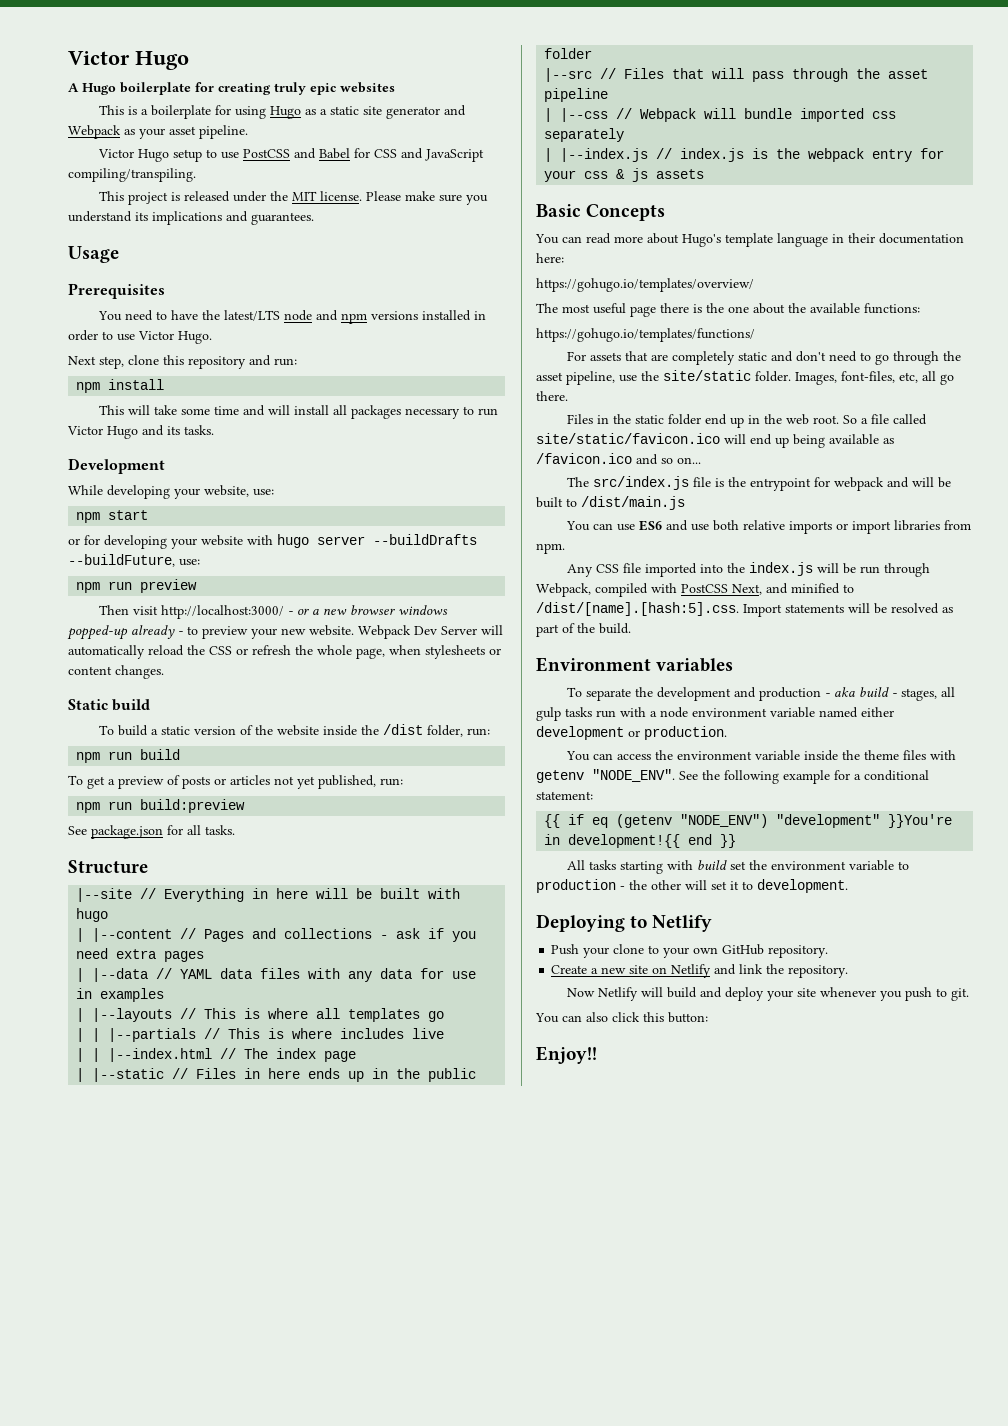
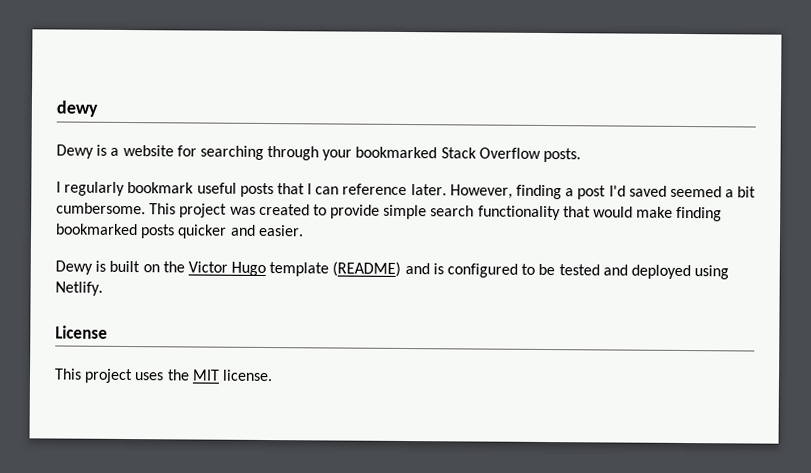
[68,51,189,70] [68,82,395,95] [98,105,466,119] [68,125,248,139] [97,148,484,162] [68,168,196,182] [98,191,488,205] [68,211,314,225] [68,246,119,263] [68,283,165,299] [97,310,486,324] [68,330,212,344] [68,355,297,369] [76,379,165,393] [98,405,498,419] [67,425,214,439] [68,458,165,474] [68,485,274,499] [76,510,149,523] [68,534,477,549] [68,554,200,567] [76,579,198,593] [98,605,448,619] [67,625,503,640] [68,645,501,659] [68,665,164,679] [68,699,151,711] [98,724,490,737] [76,749,181,763] [68,775,403,789] [76,799,246,813] [68,825,235,839] [68,860,148,874] [76,888,461,902] [76,908,109,922] [76,928,477,942] [76,948,205,962] [76,968,477,982] [76,988,165,1002] [76,1008,445,1022] [76,1028,445,1042] [76,1048,357,1062] [76,1068,477,1082] [544,48,593,59] [544,68,929,82] [544,88,609,102] [544,108,897,122] [544,128,625,142] [544,148,945,162] [544,168,705,182] [536,204,666,221] [535,233,964,247] [536,253,564,263] [536,278,754,292] [536,303,920,317] [536,328,755,342] [566,351,961,365] [536,370,954,385] [536,391,568,401] [566,414,927,428] [536,433,894,448] [536,453,701,465] [566,476,951,491] [536,496,685,510] [565,520,971,534] [536,543,565,554] [566,562,930,577] [536,583,854,597] [536,602,953,617] [536,623,631,637] [536,657,734,672] [566,687,955,701] [536,707,894,721] [536,726,727,740] [565,750,956,761] [536,769,929,784] [536,791,593,800] [544,814,953,828] [544,834,737,848] [566,860,909,874] [536,879,848,893] [536,914,713,932] [551,944,829,958] [551,964,849,978] [566,987,969,1001] [535,1012,708,1023] [536,1046,597,1064] Victor Hugo // A Hugo boilerplate for creating truly epic websites // This is a boilerplate for using Hugo as a static site generator and Webpack as your asset pipeline. // Victor Hugo setup to use PostCSS and Babel for CSS and JavaScript compiling/transpiling. // This project is released under the MIT license. Please make sure you understand its implications and guarantees. // Usage // Prerequisites // You need to have the latest/LTS node and npm versions installed in order to use Victor Hugo. // Next step, clone this repository and run: // npm install // This will take some time and will install all packages necessary to run Victor Hugo and its tasks. // Development // While developing your website, use: // npm start // or for developing your website with hugo server --buildDrafts --buildFuture, use: // npm run preview // Then visit http://localhost:3000/ - or a new browser windows popped-up already - to preview your new website. Webpack Dev Server will automatically reload the CSS or refresh the whole page, when stylesheets or content changes. // Static build // To build a static version of the website inside the /dist folder, run: // npm run build // To get a preview of posts or articles not yet published, run: // npm run build:preview // See package.json for all tasks. // Structure // |--site // Everything in here will be built with hugo // | |--content // Pages and collections - ask if you need extra pages // | |--data // YAML data files with any data for use in examples // | |--layouts // This is where all templates go // | | |--partials // This is where includes live // | | |--index.html // The index page // | |--static // Files in here ends up in the public folder // |--src // Files that will pass through the asset pipeline // | |--css // Webpack will bundle imported css separately // | |--index.js // index.js is the webpack entry for your css & js assets // Basic Concepts // You can read more about Hugo's template language in their documentation here: // https://gohugo.io/templates/overview/ // The most useful page there is the one about the available functions: // https://gohugo.io/templates/functions/ // For assets that are completely static and don't need to go through the asset pipeline, use the site/static folder. Images, font-files, etc, all go there. // Files in the static folder end up in the web root. So a file called site/static/favicon.ico will end up being available as /favicon.ico and so on... // The src/index.js file is the entrypoint for webpack and will be built to /dist/main.js // You can use ES6 and use both relative imports or import libraries from npm. // Any CSS file imported into the index.js will be run through Webpack, compiled with PostCSS Next, and minified to /dist/[name].[hash:5].css. Import statements will be resolved as part of the build. // Environment variables // To separate the development and production - aka build - stages, all gulp tasks run with a node environment variable named either development or production. // You can access the environment variable inside the theme files with getenv "NODE_ENV". See the following example for a conditional statement: // {{ if eq (getenv "NODE_ENV") "development" }}You're in development!{{ end }} // All tasks starting with build set the environment variable to production - the other will set it to development. // Deploying to Netlify // Push your clone to your own GitHub repository. // Create a new site on Netlify and link the repository. // Now Netlify will build and deploy your site whenever you push to git. // You can also click this button: // Enjoy!! -> [56,100,98,117] [56,144,582,163] [56,181,757,200] [56,202,723,222] [56,223,304,239] [55,260,730,280] [55,281,103,296] [55,325,108,339] [54,368,273,384] dewy // Dewy is a website for searching through your bookmarked Stack Overflow posts. // I regularly bookmark useful posts that I can reference later. However, finding a post I'd saved seemed a bit cumbersome. This project was created to provide simple search functionality that would make finding bookmarked posts quicker and easier. // Dewy is built on the Victor Hugo template (README) and is configured to be tested and deployed using Netlify. // License // This project uses the MIT license.

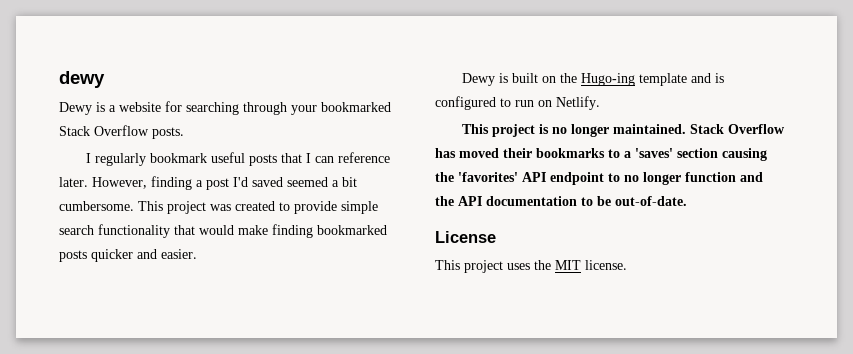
[187,261,730,280] [55,281,103,296] Victor Hugo template (README) and is configured to be tested and deployed using Netlify. -> [581,73,725,86] [435,96,600,110] [462,124,786,137] [435,148,767,161] [435,172,763,185] [435,196,687,206] Hugo-ing template and is configured to run on Netlify. // This project is no longer maintained. Stack Overflow has moved their bookmarks to a 'saves' section causing the 'favorites' API endpoint to no longer function and the API documentation to be out-of-date.

